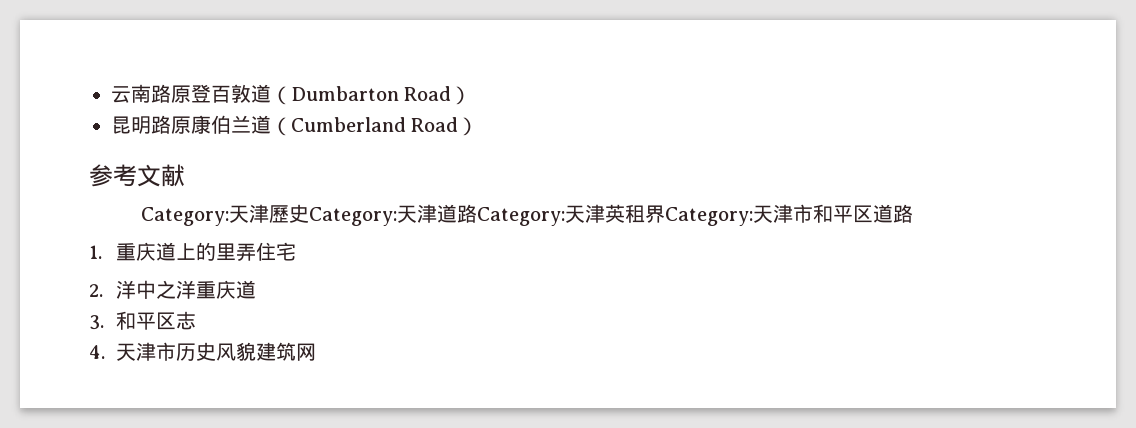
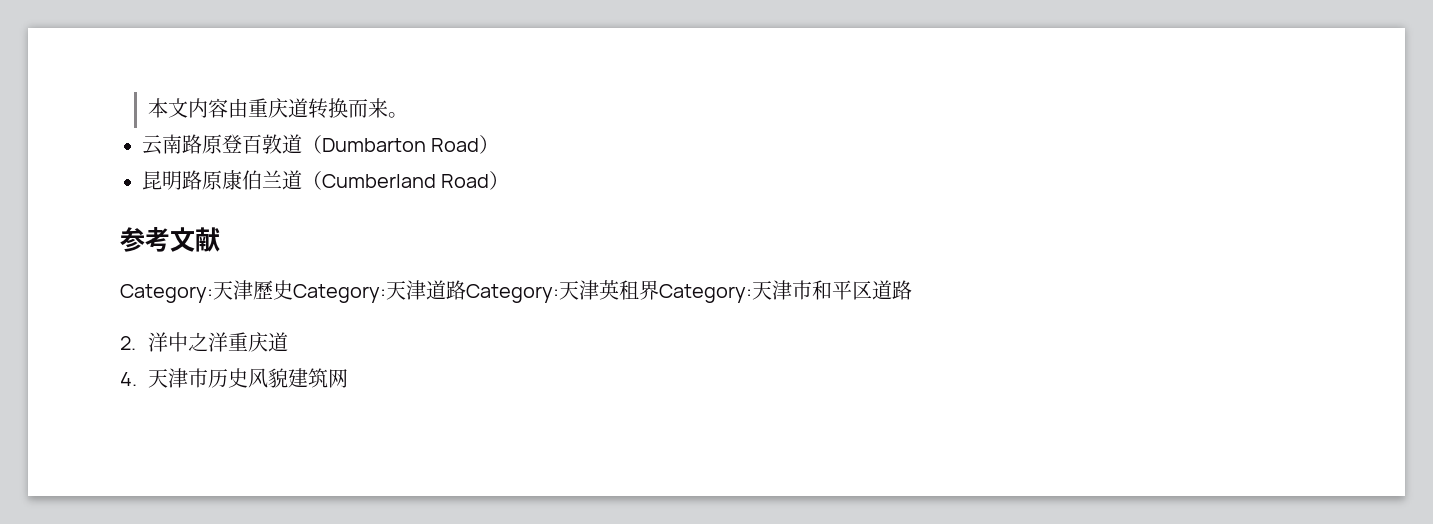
(111, 94) none -> [148,98,409,119] 本文内容由重庆道转换而来。 //
[89,242,297,261] // 1.重庆道上的里弄住宅 -> (912, 290) none
[89,311,197,330] // 3.和平区志 -> (289, 342) none

